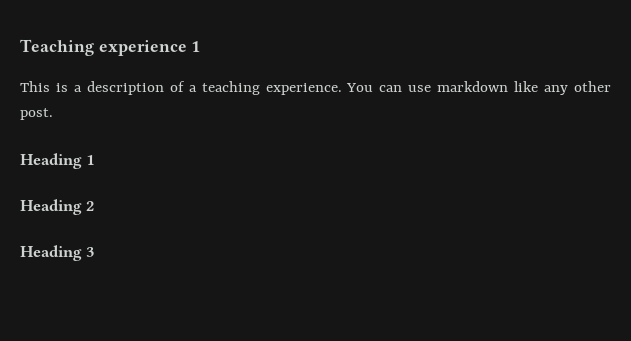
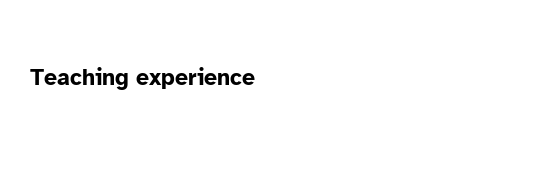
[191,41,201,52] [20,81,611,95] [20,108,53,120] [20,153,95,169] [20,199,95,215] [20,245,95,261] 1 // This is a description of a teaching experience. You can use markdown like any other post. // Heading 1 // Heading 2 // Heading 3 -> (255, 78) none

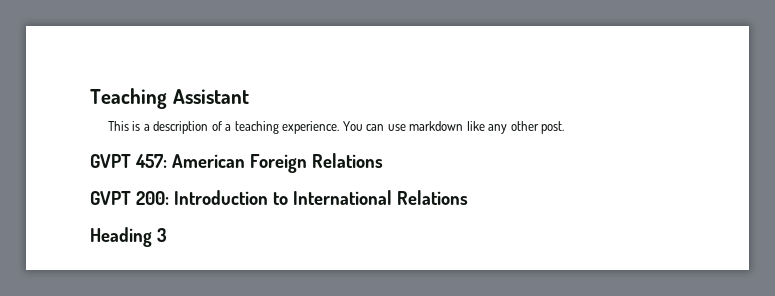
[136,67,255,89] experience -> [172,89,249,104] [107,121,565,134] [90,153,383,173] [90,190,468,205] [90,227,167,247] Assistant // This is a description of a teaching experience. You can use markdown like any other post. // GVPT 457: American Foreign Relations // GVPT 200: Introduction to International Relations // Heading 3

